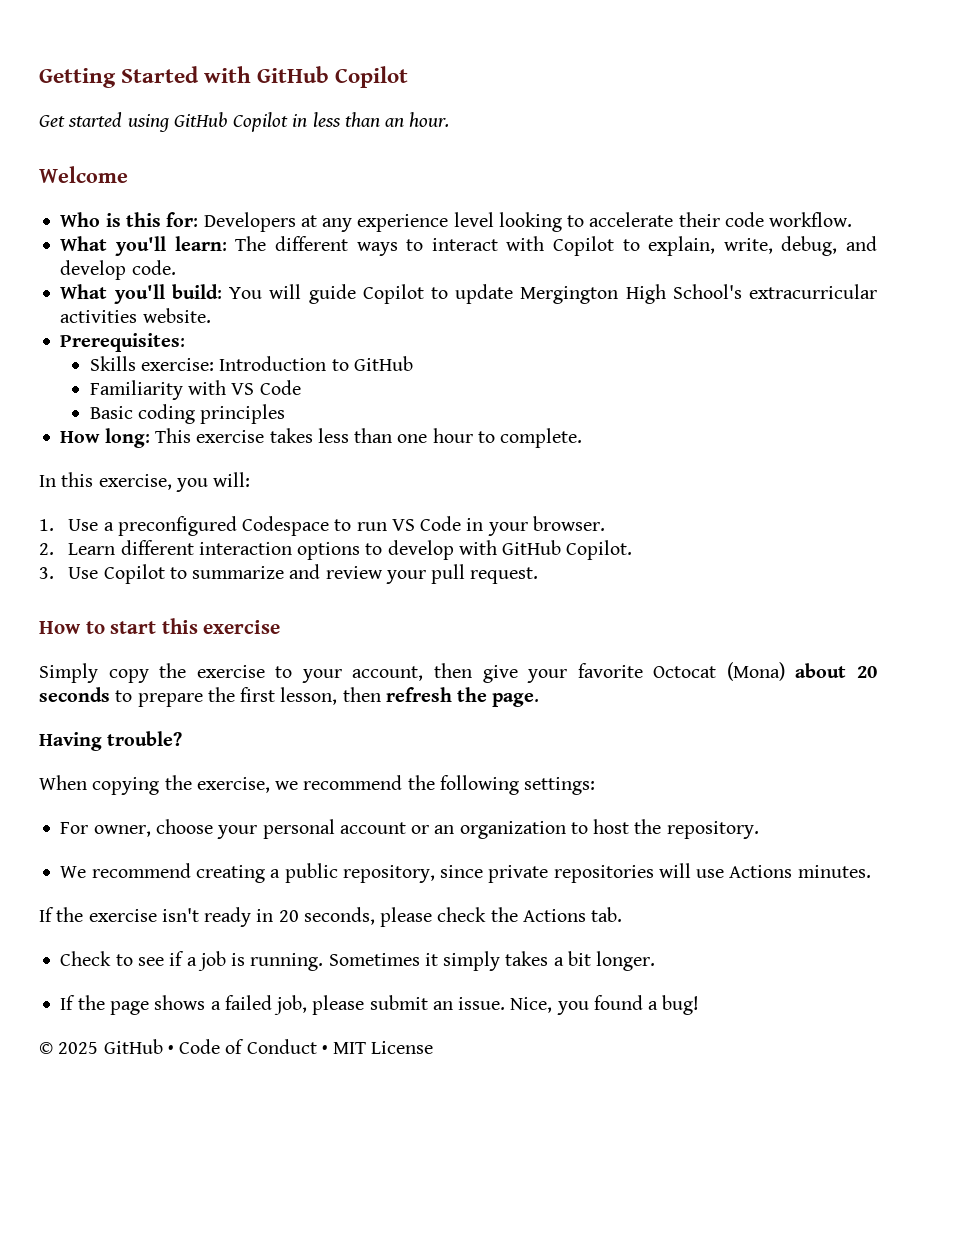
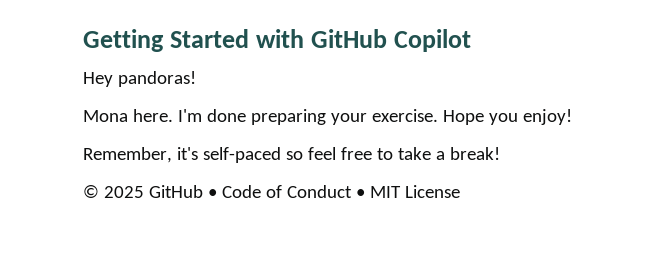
[39,112,450,132] [39,166,128,183] [60,212,853,232] [60,236,877,256] [60,260,176,280] [60,284,877,304] [60,308,211,323] [60,333,186,352] [89,356,413,371] [89,380,301,400] [89,404,286,424] [60,428,583,448] [39,472,251,492] [39,516,605,536] [39,540,633,560] [39,564,539,584] [39,618,281,634] [39,662,877,683] [39,687,540,707] [39,731,183,751] [39,775,596,795] [60,819,759,839] [60,863,871,883] [39,907,623,927] [60,951,656,971] [60,995,700,1015] Get started using GitHub Copilot in less than an hour. // Welcome // Who is this for: Developers at any experience level looking to accelerate their code workflow. // What you'll learn: The different ways to interact with Copilot to explain, write, debug, and develop code. // What you'll build: You will guide Copilot to update Mergington High School's extracurricular activities website. // Prerequisites: // Skills exercise: Introduction to GitHub // Familiarity with VS Code // Basic coding principles // How long: This exercise takes less than one hour to complete. // In this exercise, you will: // 1. Use a preconfigured Codespace to run VS Code in your browser. // 2. Learn different interaction options to develop with GitHub Copilot. // 3. Use Copilot to summarize and review your pull request. // How to start this exercise // Simply copy the exercise to your account, then give your favorite Octocat (Mona) about 20 seconds to prepare the first lesson, then refresh the page. // Having trouble? // When copying the exercise, we recommend the following settings: // For owner, choose your personal account or an organization to host the repository. // We recommend creating a public repository, since private repositories will use Actions minutes. // If the exercise isn't ready in 20 seconds, please check the Actions tab. // Check to see if a job is running. Sometimes it simply takes a bit longer. // If the page shows a failed job, please submit an issue. Nice, you found a bug! -> [83,71,196,87] [83,109,572,125] [83,147,500,163] Hey pandoras! // Mona here. I'm done preparing your exercise. Hope you enjoy! // Remember, it's self-paced so feel free to take a break!

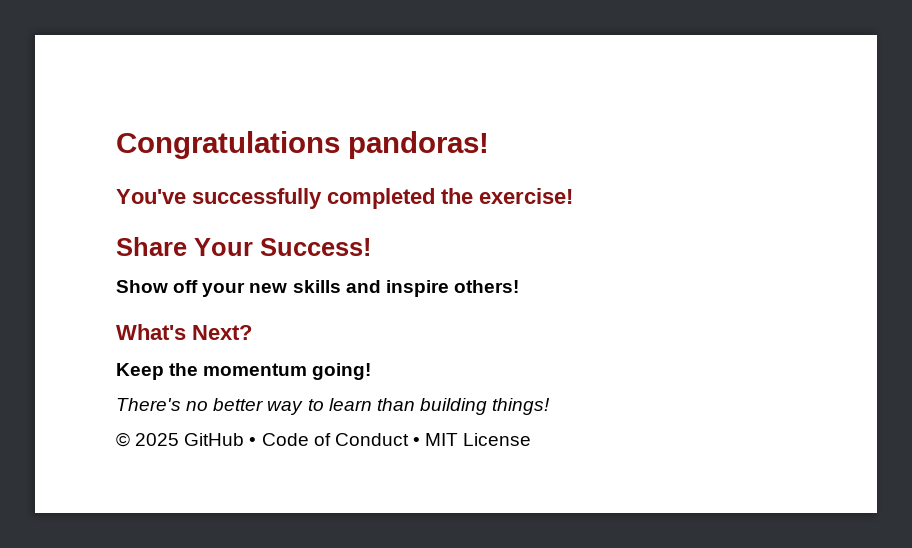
[83,29,472,52] [83,71,196,87] [83,109,572,125] [83,147,500,163] Getting Started with GitHub Copilot // Hey pandoras! // Mona here. I'm done preparing your exercise. Hope you enjoy! // Remember, it's self-paced so feel free to take a break! -> [116,131,489,159] [116,188,573,209] [116,237,371,256] [116,280,519,297] [116,324,252,340] [116,363,372,380] [116,398,551,415] Congratulations pandoras! // You've successfully completed the exercise! // Share Your Success! // Show off your new skills and inspire others! // What's Next? // Keep the momentum going! // There's no better way to learn than building things!

